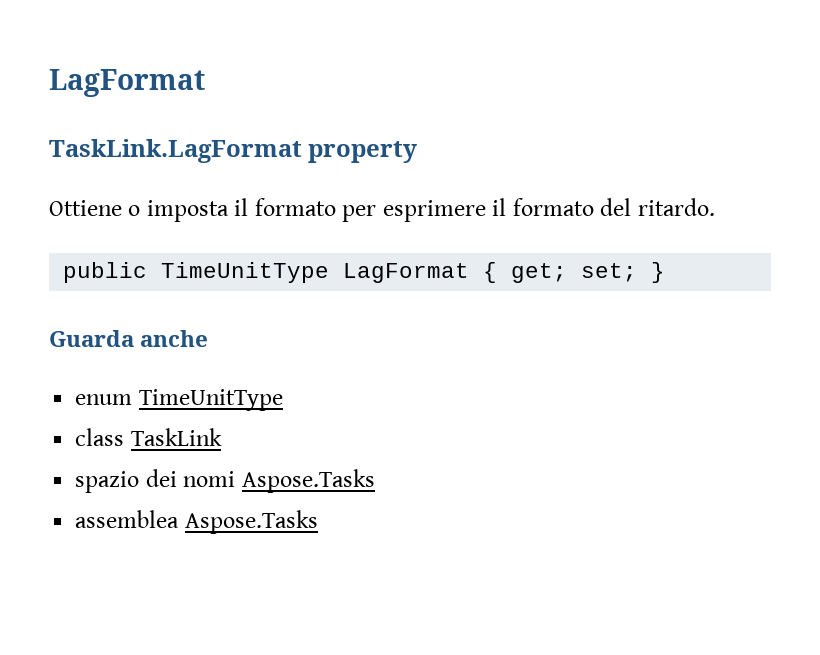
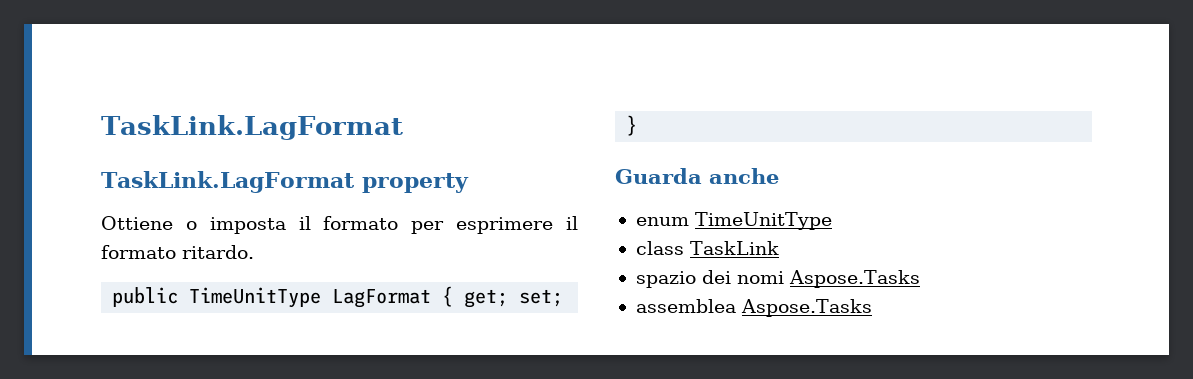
[49,69,205,97] LagFormat -> [101,115,403,140] TaskLink.LagFormat
[600,198,632,216] del -> (176, 252) none

